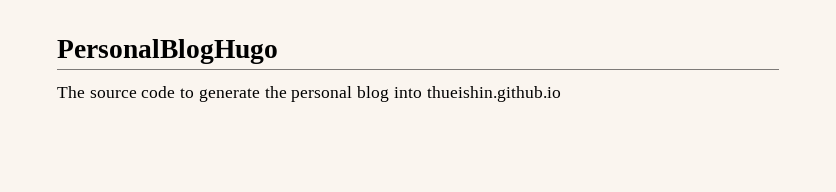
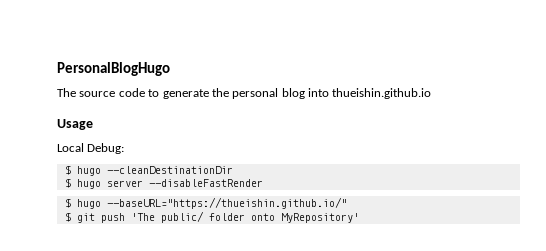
(561, 94) none -> [57,119,93,130] [57,143,125,154] [64,165,233,176] [64,178,263,189] [64,197,347,209] [64,211,359,223] // Usage // Local Debug: // $ hugo --cleanDestinationDir // $ hugo server --disableFastRender // $ hugo --baseURL="https://thueishin.github.io/" // $ git push 'The public/ folder onto MyRepository'

